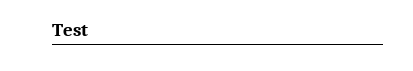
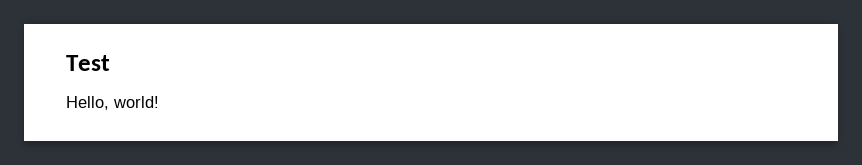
(88, 30) none -> [66,96,159,110] // Hello, world!

